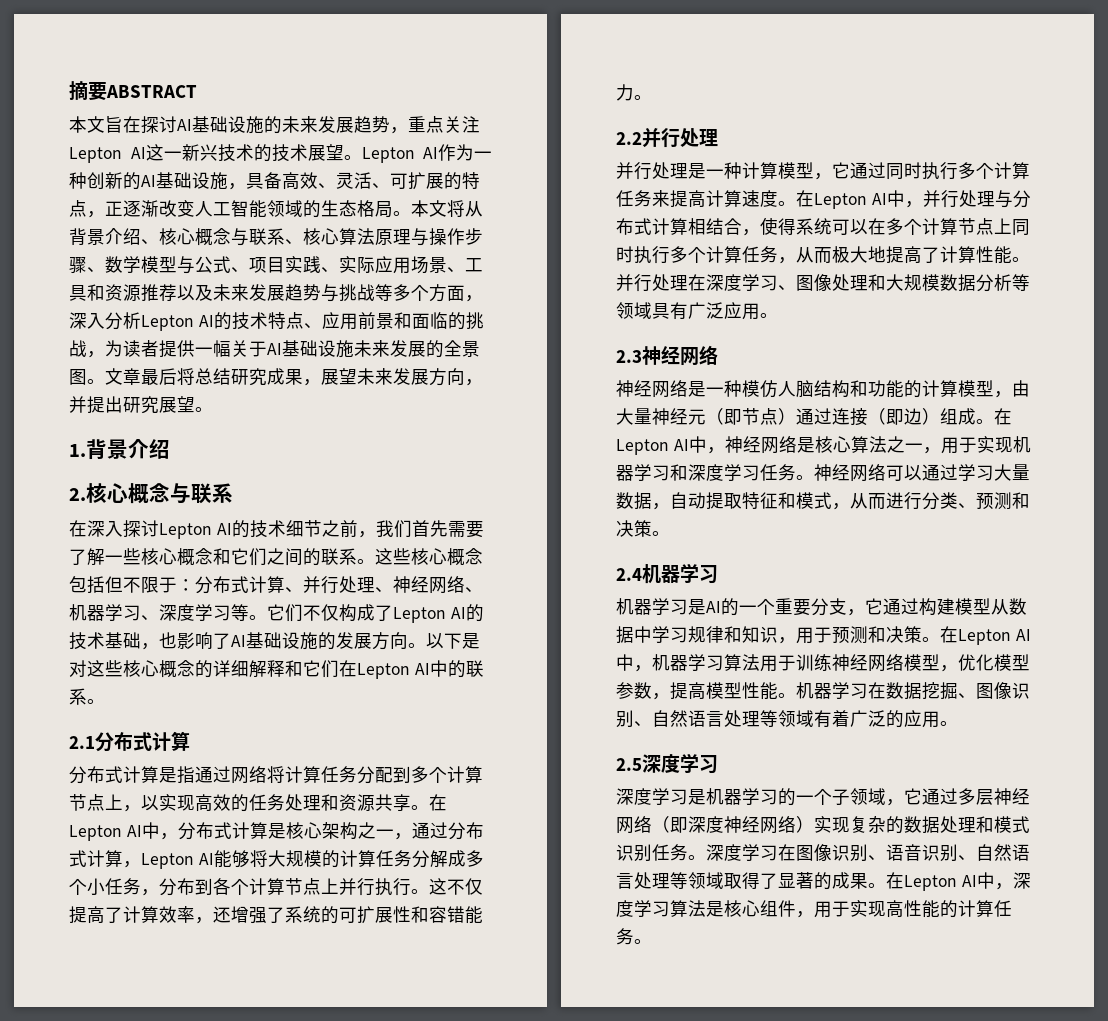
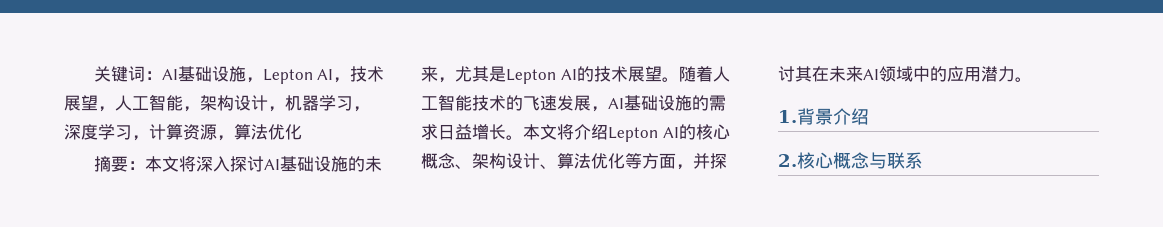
[69,81,197,101] [69,116,141,133] 摘要ABSTRACT // 本文旨在 -> [93,66,385,84] [64,94,370,112] [64,124,302,141] [93,156,230,172] 关键词：AI基础设施，Lepton AI，技术展望，人工智能，架构设计，机器学习，深度学习，计算资源，算法优化 // 摘要：本文将深入
[318,116,480,134] [69,144,492,163] [69,172,480,190] [69,200,483,218] [69,228,483,246] [69,256,483,274] [69,284,483,302] [69,312,484,331] [69,340,480,358] [69,368,483,386] [69,396,195,414] 发展趋势，重点关注Lepton AI这一新兴技术的技术展望。Lepton AI作为一种创新的AI基础设施，具备高效、灵活、可扩展的特点，正逐渐改变人工智能领域的生态格局。本文将从背景介绍、核心概念与联系、核心算法原理与操作步骤、数学模型与公式、项目实践、实际应用场景、工具和资源推荐以及未来发展趋势与挑战等多个方面，深入分析Lepton AI的技术特点、应用前景和面临的挑战，为读者提供一幅关于AI基础设施未来发展的全景图。文章最后将总结研究成果，展望未来发展方向，并提出研究展望 -> [438,66,730,84] [421,94,726,112] [421,124,730,142] [421,153,727,170] [778,66,1015,82] ，尤其是Lepton AI的技术展望。随着人工智能技术的飞速发展，AI基础设施的需求日益增长。本文将介绍Lepton AI的核心概念、架构设计、算法优化等方面，并探讨其在未来AI领域中的应用潜力
[69,520,484,539] [69,548,483,566] [69,576,483,594] [69,604,484,623] [69,632,480,650] [69,660,484,679] [69,688,105,705] [69,731,190,752] [69,766,483,784] [69,794,447,812] [69,822,484,841] [69,850,484,869] [69,878,483,896] [69,906,483,924] [616,84,652,101] [616,127,718,148] [616,162,1030,180] [616,190,1031,209] [616,217,1030,236] [616,246,1030,264] [616,274,1030,292] [616,302,778,320] [616,345,718,366] [616,380,1030,398] [616,408,1012,426] [616,436,1031,455] [616,464,1030,482] [616,492,1030,510] [616,520,670,537] [616,563,718,584] [616,598,1027,616] [616,626,1031,645] [616,654,1030,672] [616,682,1030,700] [616,710,958,728] [616,753,718,774] [616,788,1030,806] [616,816,1030,834] [616,844,1030,862] [616,872,1031,891] [616,900,1012,918] [616,928,652,945] // 在深入探讨Lepton AI的技术细节之前，我们首先需要了解一些核心概念和它们之间的联系。这些核心概念包括但不限于：分布式计算、并行处理、神经网络、机器学习、深度学习等。它们不仅构成了Lepton AI的技术基础，也影响了AI基础设施的发展方向。以下是对这些核心概念的详细解释和它们在Lepton AI中的联系。 // 2.1分布式计算 // 分布式计算是指通过网络将计算任务分配到多个计算节点上，以实现高效的任务处理和资源共享。在Lepton AI中，分布式计算是核心架构之一，通过分布式计算，Lepton AI能够将大规模的计算任务分解成多个小任务，分布到各个计算节点上并行执行。这不仅提高了计算效率，还增强了系统的可扩展性和容错能力。 // 2.2并行处理 // 并行处理是一种计算模型，它通过同时执行多个计算任务来提高计算速度。在Lepton AI中，并行处理与分布式计算相结合，使得系统可以在多个计算节点上同时执行多个计算任务，从而极大地提高了计算性能。并行处理在深度学习、图像处理和大规模数据分析等领域具有广泛应用。 // 2.3神经网络 // 神经网络是一种模仿人脑结构和功能的计算模型，由大量神经元（即节点）通过连接（即边）组成。在Lepton AI中，神经网络是核心算法之一，用于实现机器学习和深度学习任务。神经网络可以通过学习大量数据，自动提取特征和模式，从而进行分类、预测和决策。 // 2.4机器学习 // 机器学习是AI的一个重要分支，它通过构建模型从数据中学习规律和知识，用于预测和决策。在Lepton AI中，机器学习算法用于训练神经网络模型，优化模型参数，提高模型性能。机器学习在数据挖掘、图像识别、自然语言处理等领域有着广泛的应用。 // 2.5深度学习 // 深度学习是机器学习的一个子领域，它通过多层神经网络（即深度神经网络）实现复杂的数据处理和模式识别任务。深度学习在图像识别、语音识别、自然语言处理等领域取得了显著的成果。在Lepton AI中，深度学习算法是核心组件，用于实现高性能的计算任务。 -> (923, 160) none

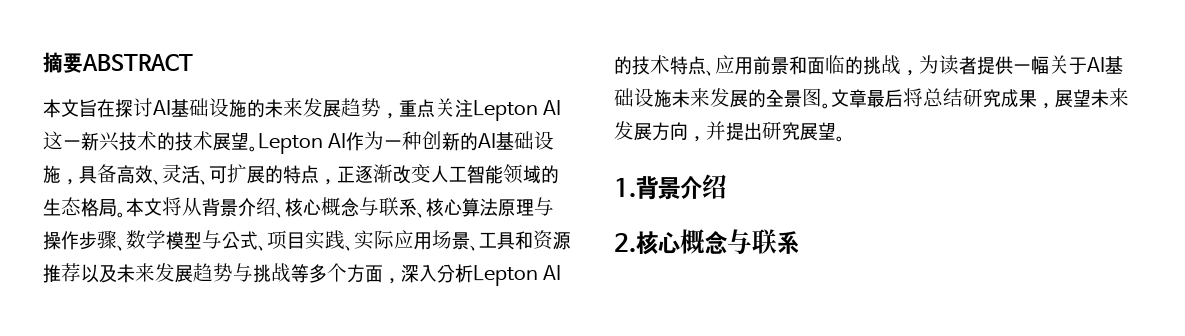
[93,66,385,84] [64,94,370,112] [64,124,302,141] [93,156,230,172] 关键词：AI基础设施，Lepton AI，技术展望，人工智能，架构设计，机器学习，深度学习，计算资源，算法优化 // 摘要：本文将深入 -> [43,52,193,73] [43,99,115,118] 摘要ABSTRACT // 本文旨在
[438,66,730,84] [421,94,726,112] [421,124,730,142] [421,153,727,170] [778,66,1015,82] ，尤其是Lepton AI的技术展望。随着人工智能技术的飞速发展，AI基础设施的需求日益增长。本文将介绍Lepton AI的核心概念、架构设计、算法优化等方面，并探讨其在未来AI领域中的应用潜力 -> [303,98,562,121] [43,131,555,154] [43,164,559,185] [43,197,554,218] [43,230,571,251] [43,263,562,286] [614,55,1123,76] [614,88,1129,109] [614,121,836,142] 发展趋势，重点关注Lepton AI这一新兴技术的技术展望。Lepton AI作为一种创新的AI基础设施，具备高效、灵活、可扩展的特点，正逐渐改变人工智能领域的生态格局。本文将从背景介绍、核心概念与联系、核心算法原理与操作步骤、数学模型与公式、项目实践、实际应用场景、工具和资源推荐以及未来发展趋势与挑战等多个方面，深入分析Lepton AI的技术特点、应用前景和面临的挑战，为读者提供一幅关于AI基础设施未来发展的全景图。文章最后将总结研究成果，展望未来发展方向，并提出研究展望

